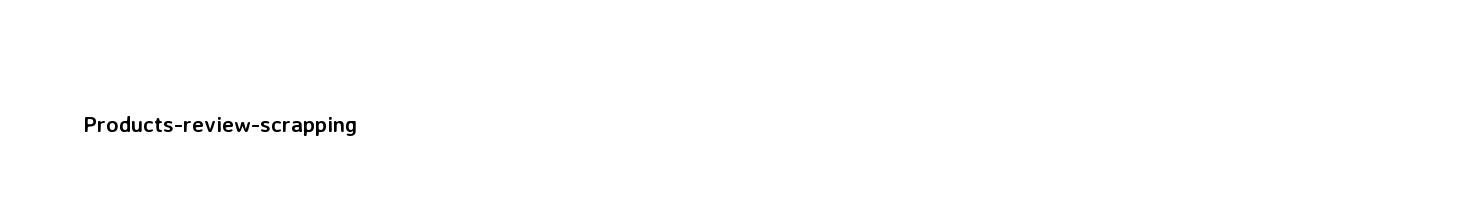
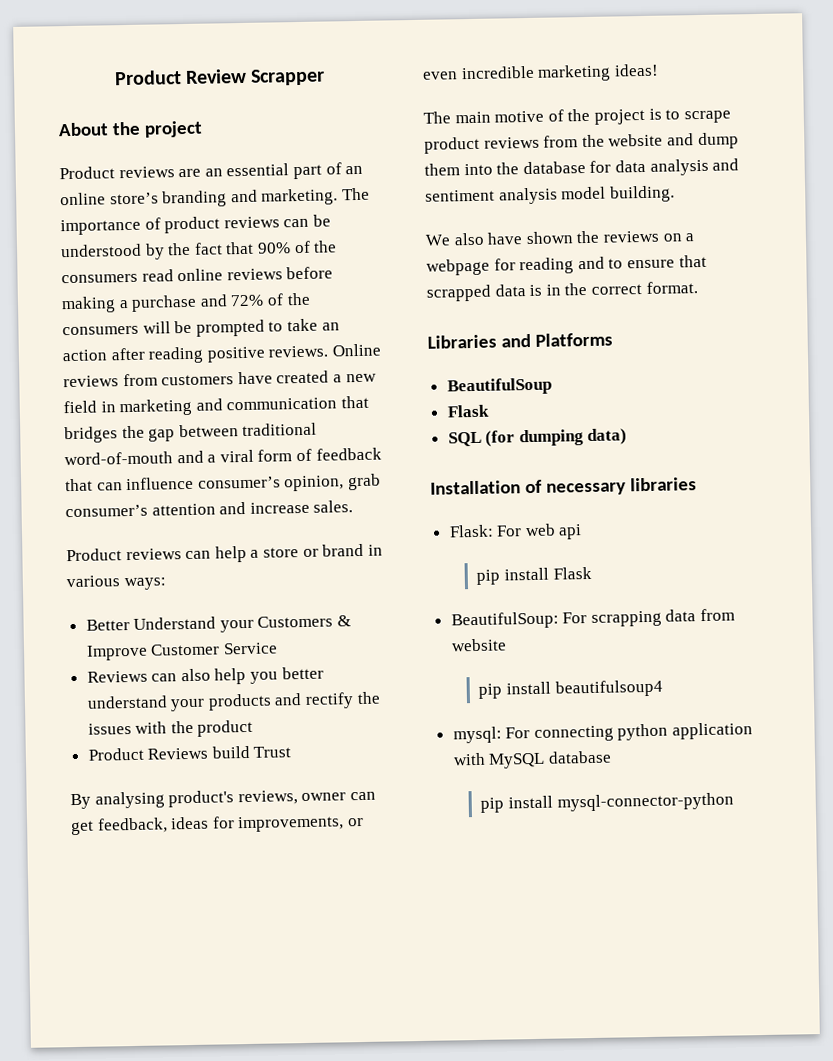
[83,116,357,136] Products-review-scrapping -> [113,68,326,86] [58,120,203,138] [59,162,364,180] [60,187,370,208] [60,214,331,236] [60,240,338,260] [61,266,334,284] [61,292,311,314] [62,318,340,337] [62,343,381,364] [63,370,377,388] [63,395,369,417] [64,422,318,444] [64,447,382,466] [65,473,381,492] [65,500,354,518] [66,543,383,563] [66,575,166,591] [85,615,352,633] [85,642,278,661] [86,666,324,685] [86,691,381,712] [87,719,254,737] [87,745,292,761] [70,790,376,810] [71,815,364,836] [422,63,659,82] [423,108,731,125] [424,132,739,154] [424,158,740,176] [425,185,675,205] [425,230,695,246] [426,254,707,276] [426,281,698,302] [427,332,613,349] [446,377,552,396] [446,404,490,418] [447,428,628,447] [430,477,697,496] [448,523,583,540] [476,566,592,585] [450,608,736,630] [450,638,507,652] [478,679,663,699] [452,722,754,744] [452,750,612,769] [480,792,734,813] Product Review Scrapper // About the project // Product reviews are an essential part of an online store’s branding and marketing. The importance of product reviews can be understood by the fact that 90% of the consumers read online reviews before making a purchase and 72% of the consumers will be prompted to take an action after reading positive reviews. Online reviews from customers have created a new field in marketing and communication that bridges the gap between traditional word-of-mouth and a viral form of feedback that can influence consumer’s opinion, grab consumer’s attention and increase sales. // Product reviews can help a store or brand in various ways: // Better Understand your Customers & Improve Customer Service // Reviews can also help you better understand your products and rectify the issues with the product // Product Reviews build Trust // By analysing product's reviews, owner can get feedback, ideas for improvements, or even incredible marketing ideas! // The main motive of the project is to scrape product reviews from the website and dump them into the database for data analysis and sentiment analysis model building. // We also have shown the reviews on a webpage for reading and to ensure that scrapped data is in the correct format. // Libraries and Platforms // BeautifulSoup // Flask // SQL (for dumping data) // Installation of necessary libraries // Flask: For web api // pip install Flask // BeautifulSoup: For scrapping data from website // pip install beautifulsoup4 // mysql: For connecting python application with MySQL database // pip install mysql-connector-python

